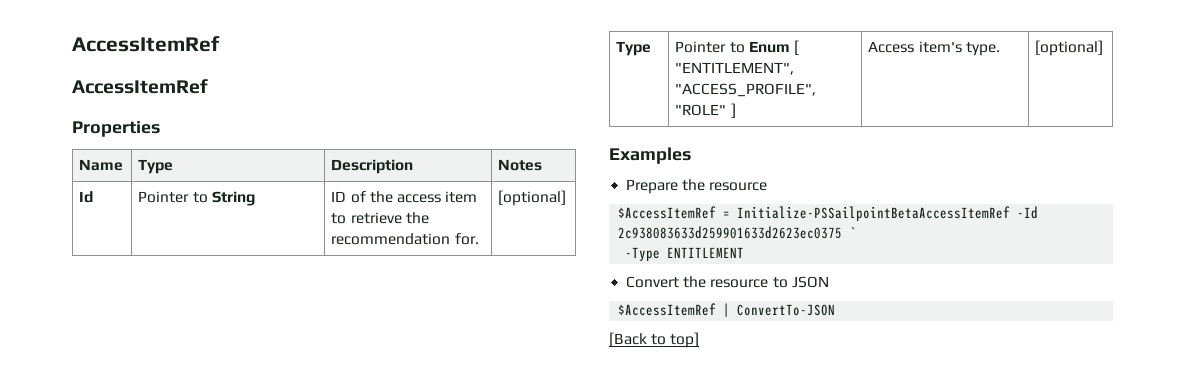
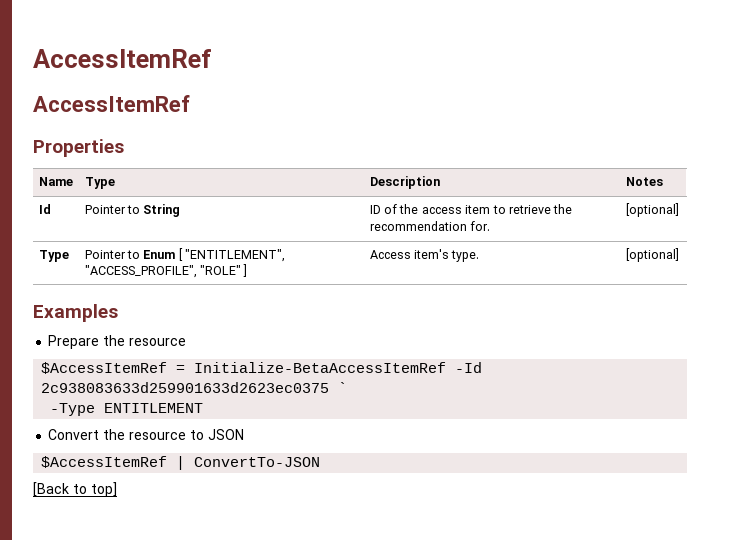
[737,206,1011,221] Initialize-PSSailpointBetaAccessItemRef -> [194,362,447,373] Initialize-BetaAccessItemRef

